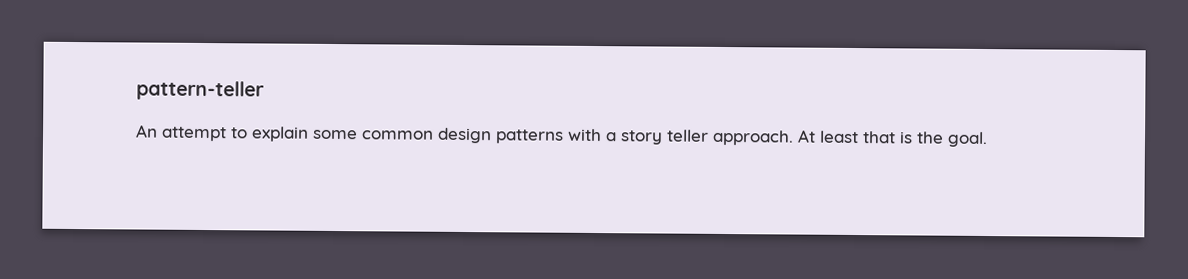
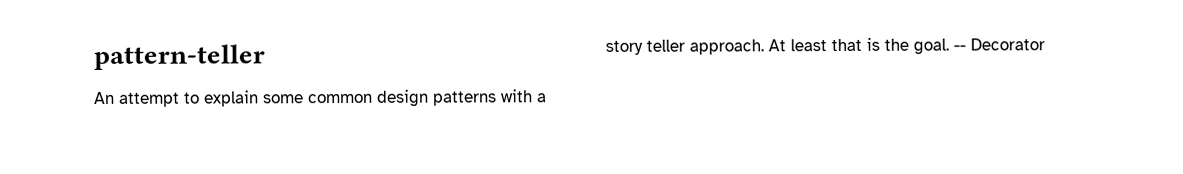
(988, 139) none -> [953,38,1045,51] -- Decorator

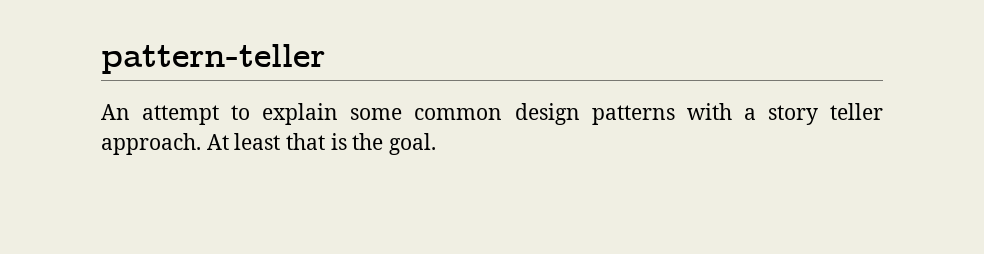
[953,38,1045,51] -- Decorator -> (437, 144) none

